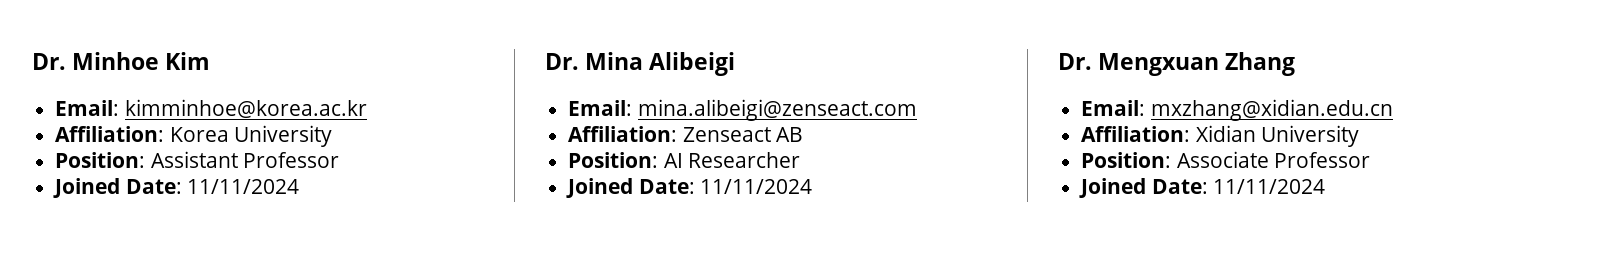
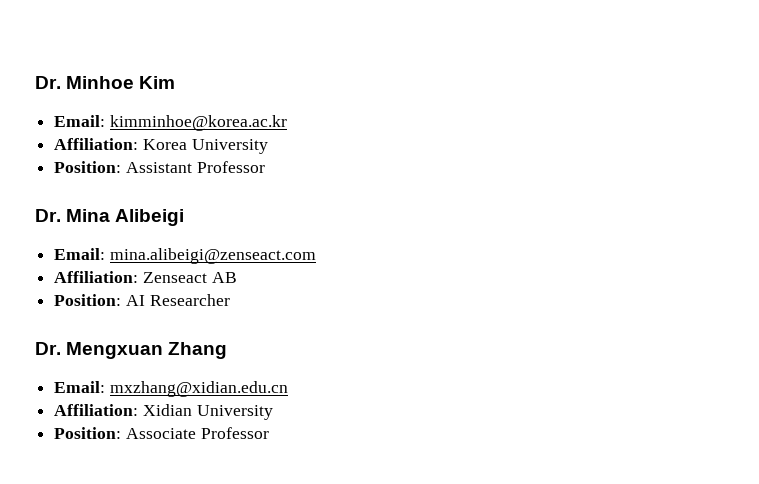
[53,178,300,198] // Joined Date: 11/11/2024 -> (265, 167) none
[566,178,813,198] // Joined Date: 11/11/2024 -> (230, 300) none
[1079,178,1326,198] // Joined Date: 11/11/2024 -> (269, 433) none

